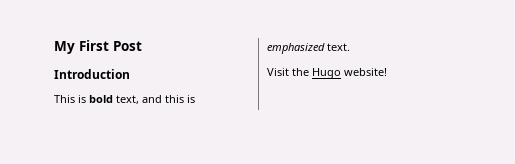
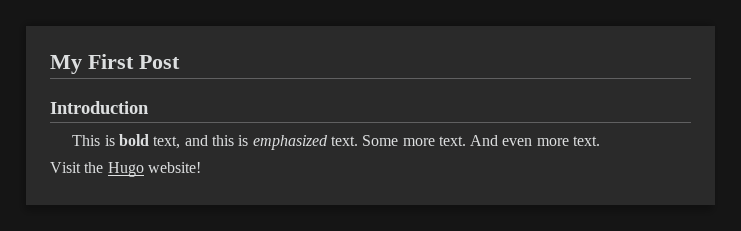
(350, 47) none -> [362,135,601,146] Some more text. And even more text.

